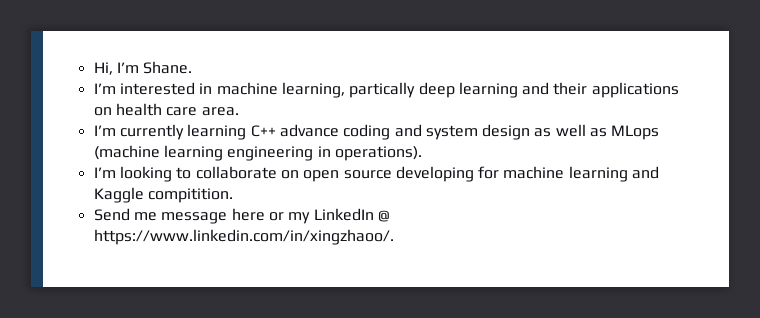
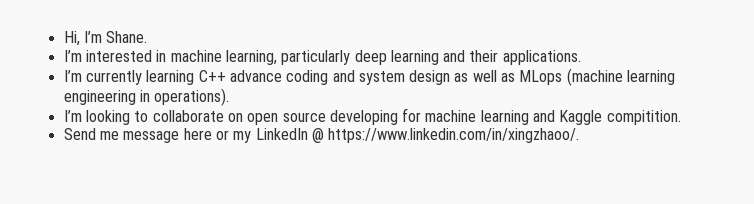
[349,82,416,98] partically -> [281,50,351,65] particularly
[591,82,679,98] [93,103,239,116] applications on health care area. -> [502,50,581,65] applications.

